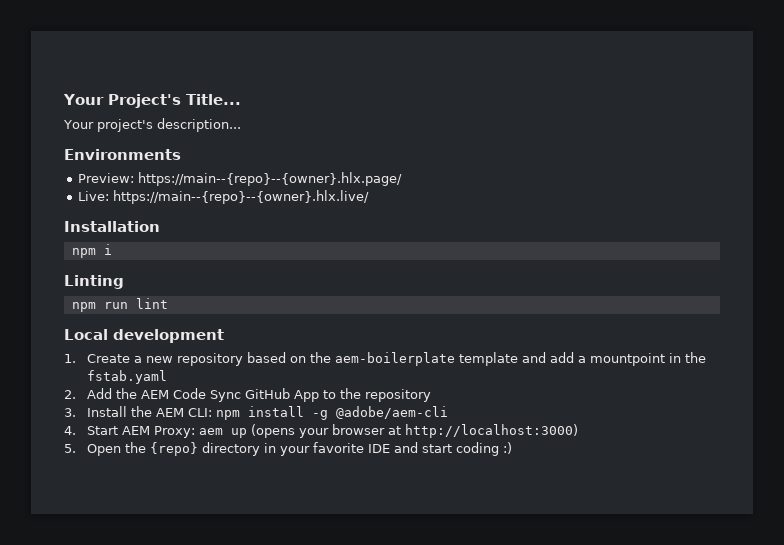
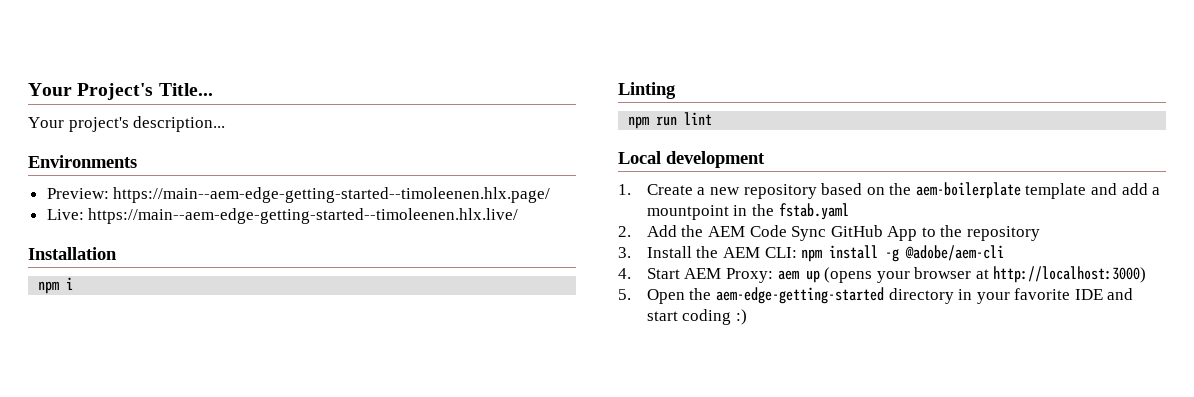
[138,172,403,186] https://main--{repo}--{owner}.hlx.page/ -> [113,187,551,203] https://main--aem-edge-getting-started--timoleenen.hlx.page/
[113,190,370,204] https://main--{repo}--{owner}.hlx.live/ -> [88,208,519,224] https://main--aem-edge-getting-started--timoleenen.hlx.live/
[150,442,199,456] {repo} -> [715,287,884,304] aem-edge-getting-started

